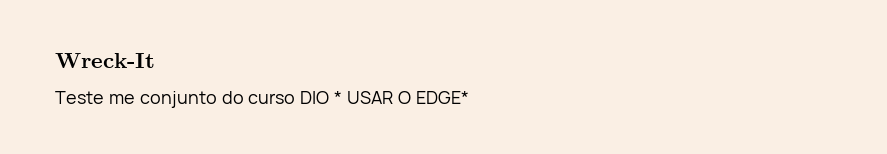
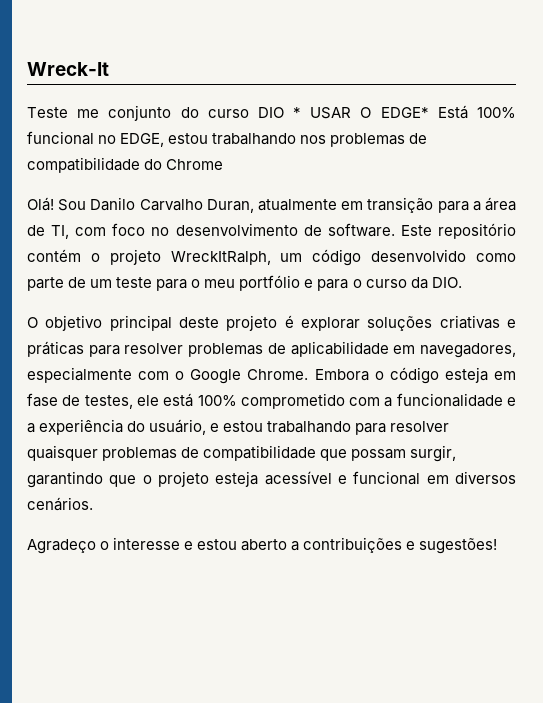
(469, 97) none -> [437,105,516,119] [27,131,428,147] [27,157,224,173] [27,197,516,213] [27,223,516,239] [27,249,517,266] [27,275,462,291] [27,315,516,331] [27,341,516,358] [27,367,516,384] [27,393,516,409] [27,419,450,435] [27,445,457,462] [27,471,516,488] [27,497,93,511] [27,537,498,554] Está 100% funcional no EDGE, estou trabalhando nos problemas de compatibilidade do Chrome // Olá! Sou Danilo Carvalho Duran, atualmente em transição para a área de TI, com foco no desenvolvimento de software. Este repositório contém o projeto WreckItRalph, um código desenvolvido como parte de um teste para o meu portfólio e para o curso da DIO. // O objetivo principal deste projeto é explorar soluções criativas e práticas para resolver problemas de aplicabilidade em navegadores, especialmente com o Google Chrome. Embora o código esteja em fase de testes, ele está 100% comprometido com a funcionalidade e a experiência do usuário, e estou trabalhando para resolver quaisquer problemas de compatibilidade que possam surgir, garantindo que o projeto esteja acessível e funcional em diversos cenários. // Agradeço o interesse e estou aberto a contribuições e sugestões!

